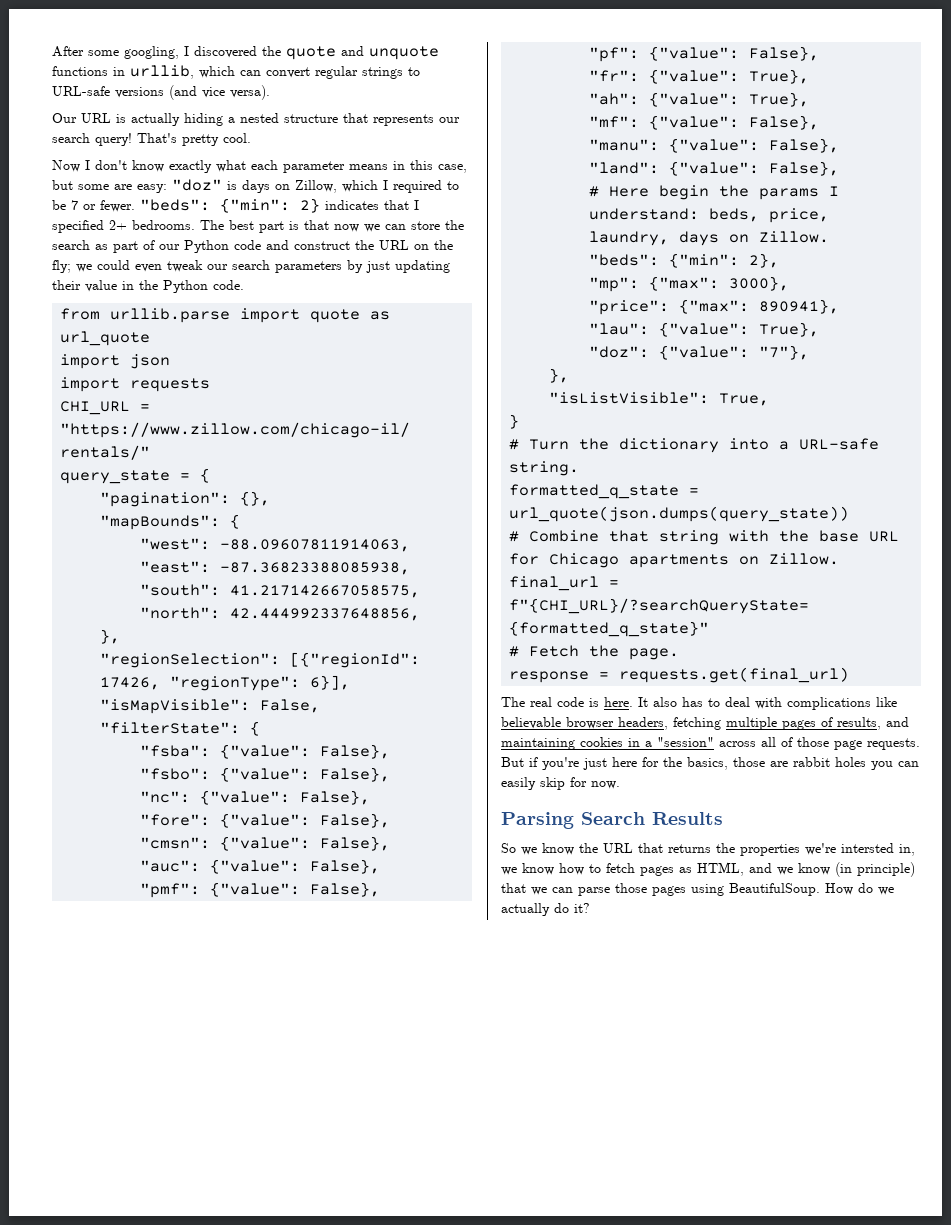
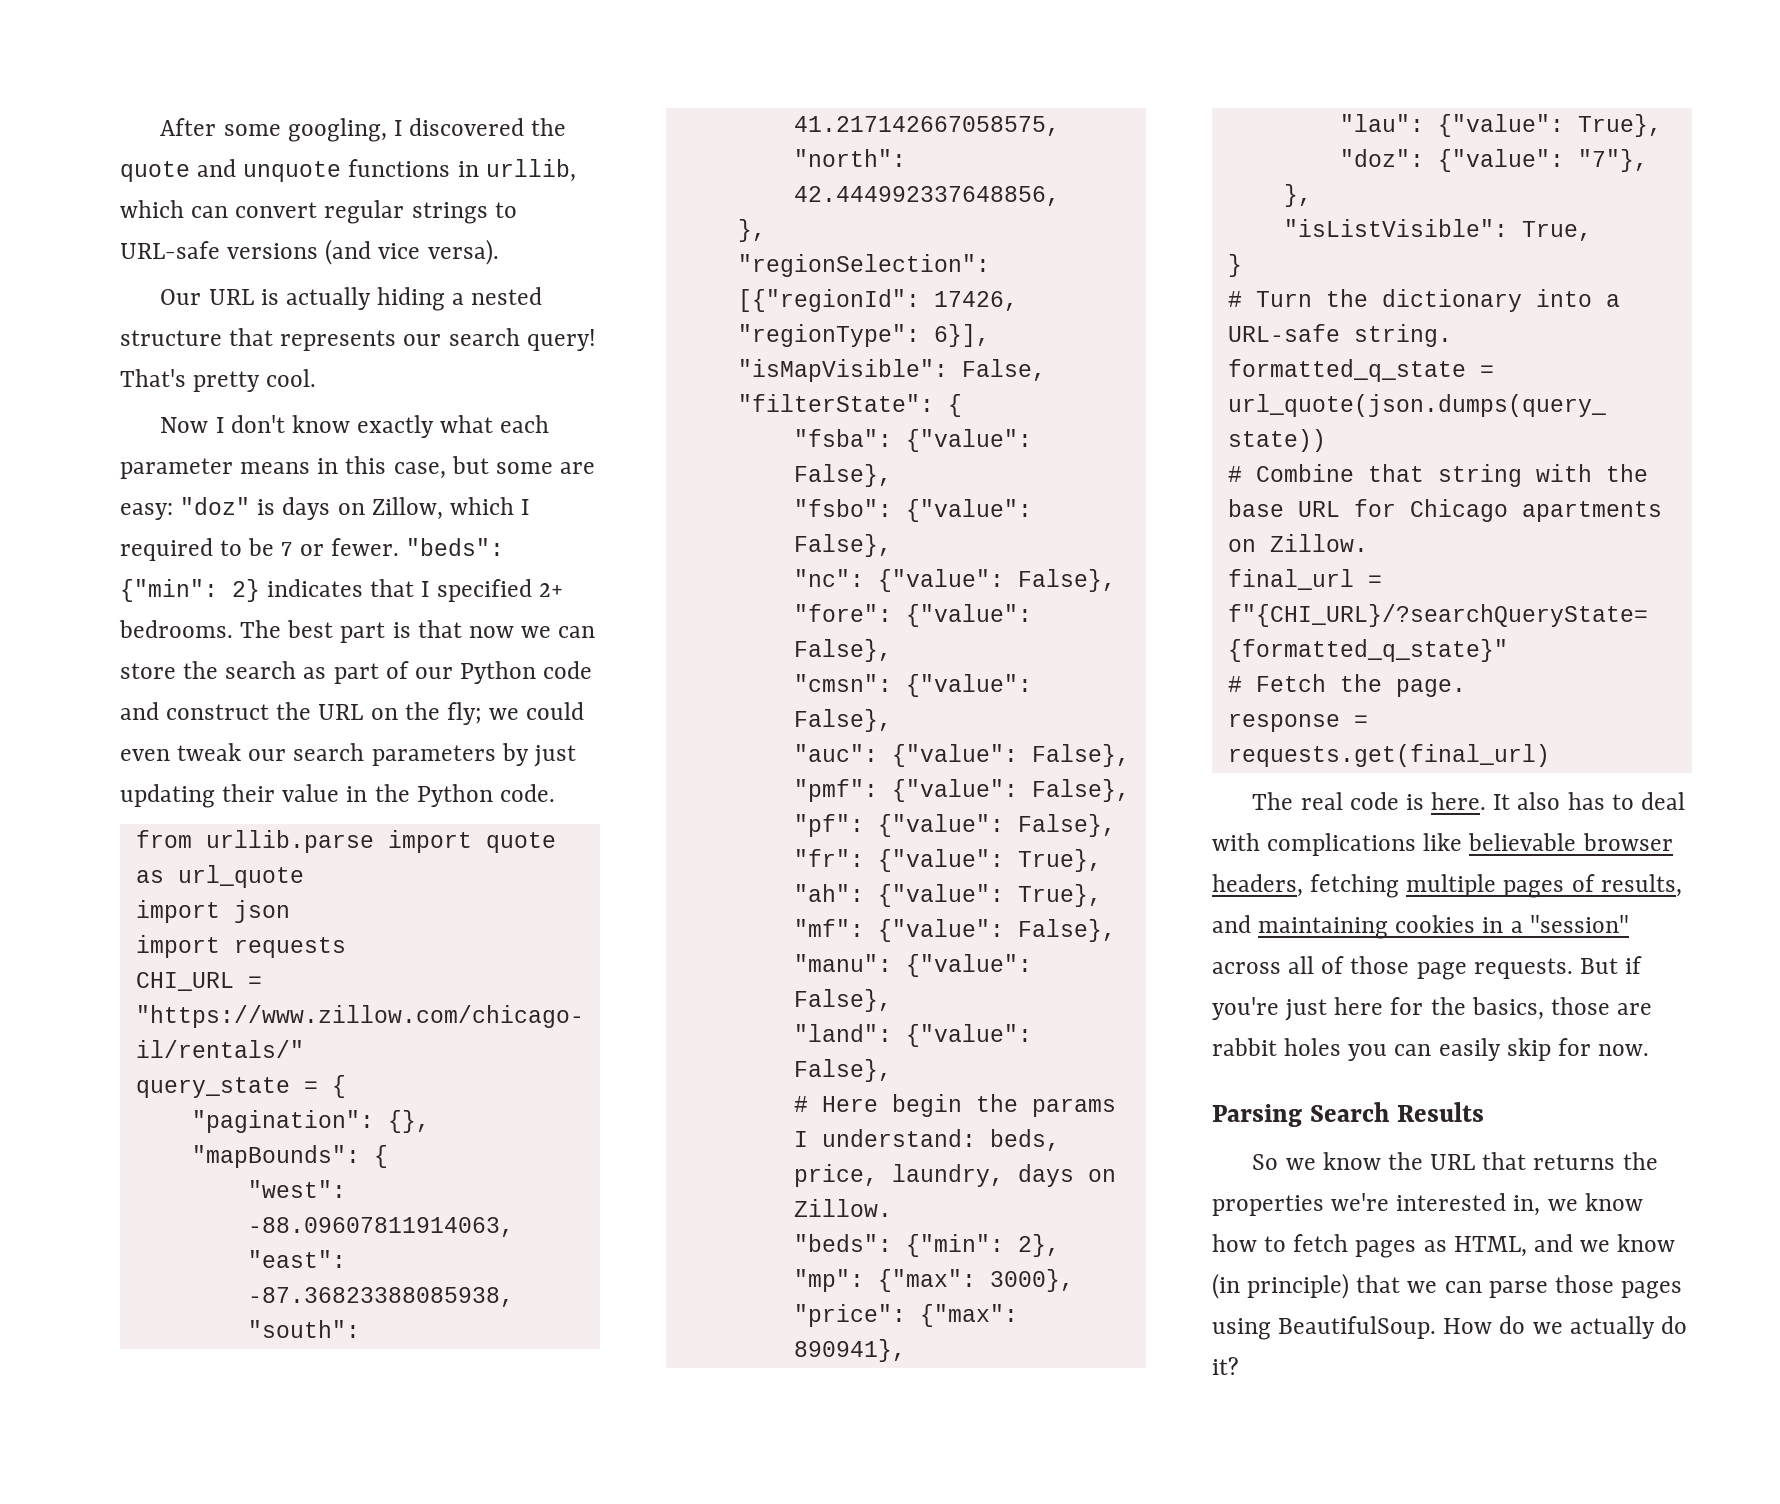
[841,843,894,853] intersted -> [1396,1193,1507,1211] interested

